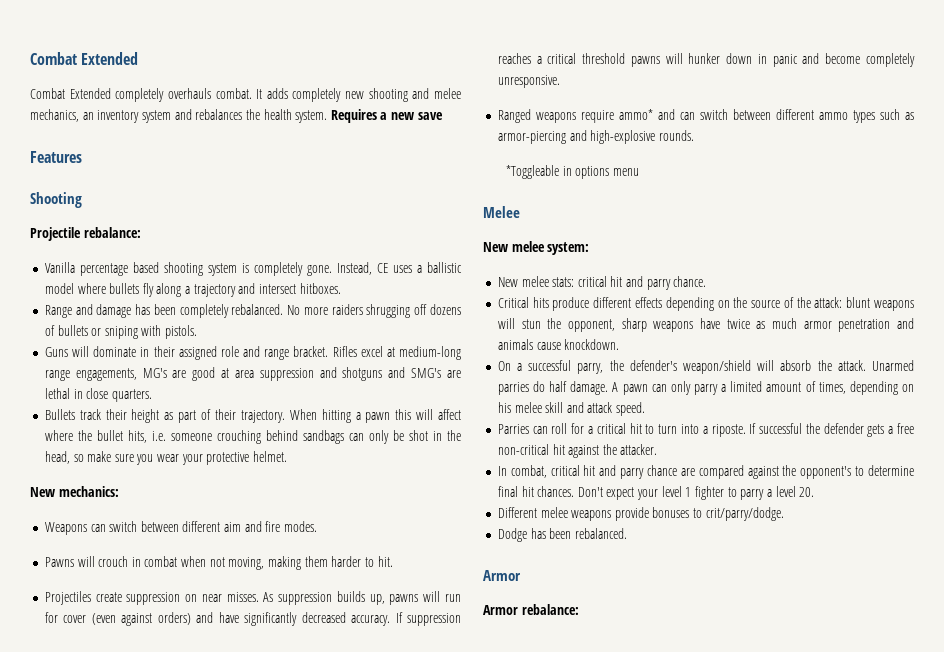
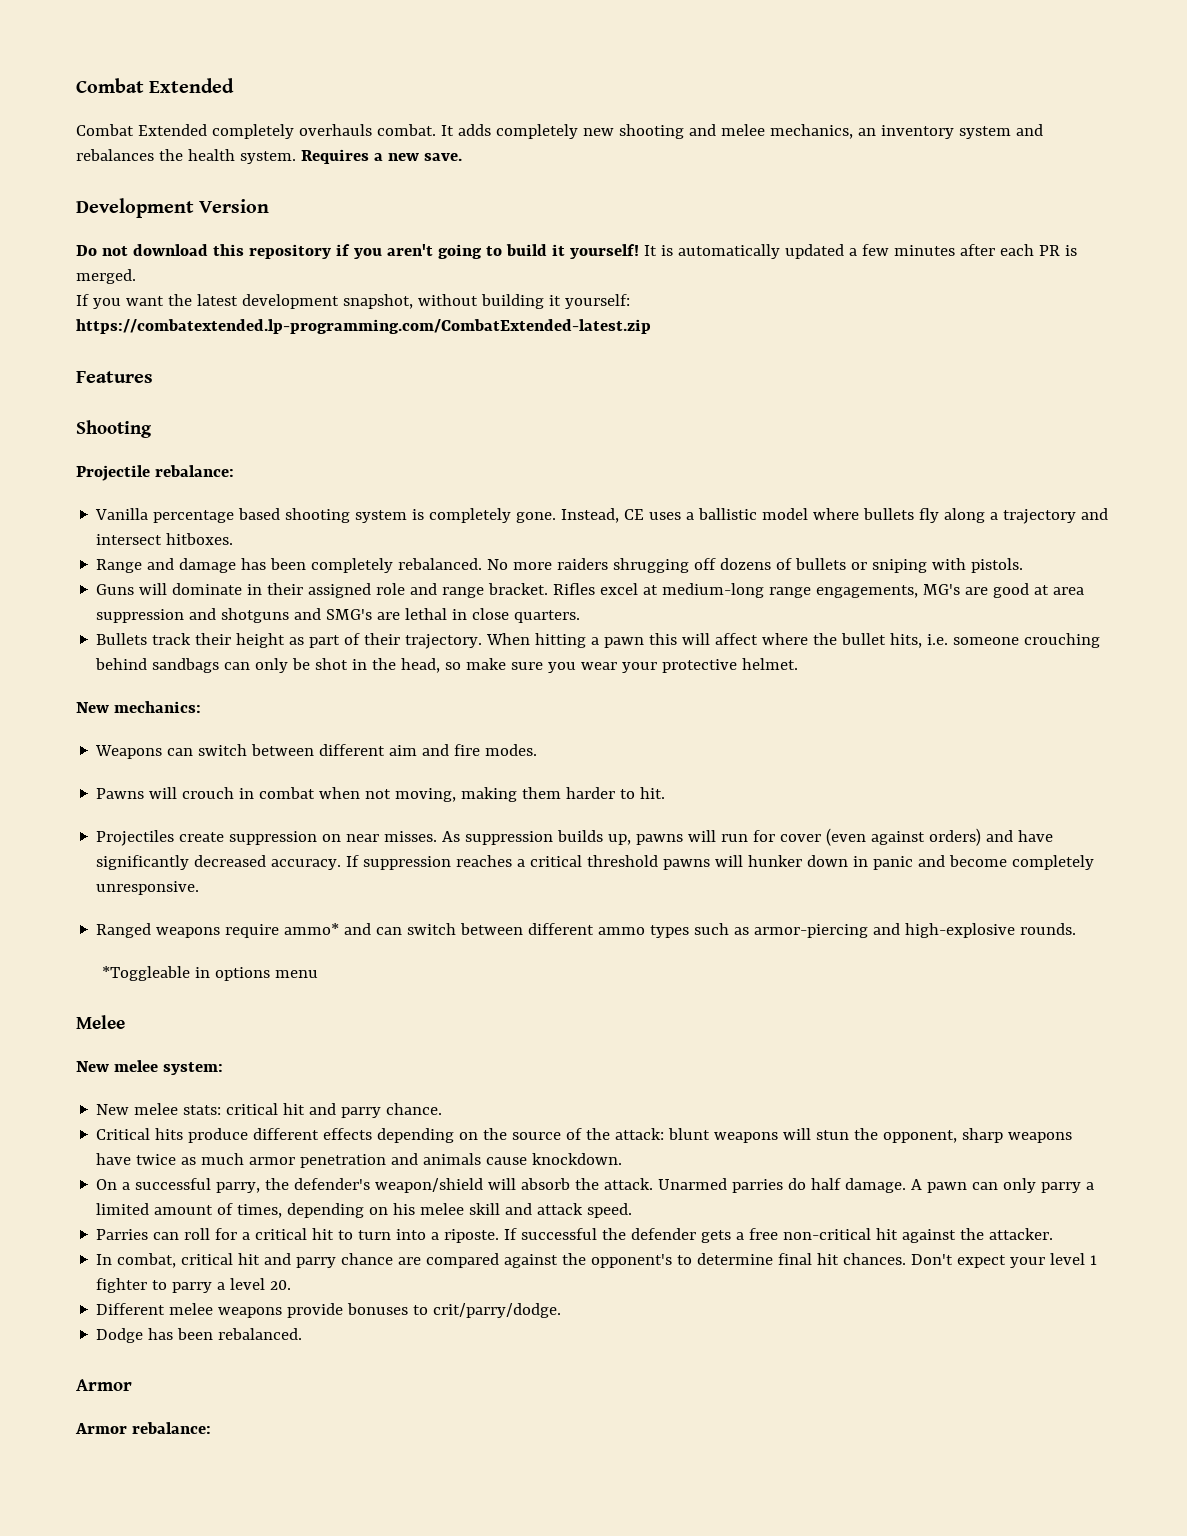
[417,112,443,120] save -> [423,153,462,161] [76,198,270,218] [76,244,1077,259] [76,269,136,284] [76,294,630,309] [76,319,651,334] save. // Development Version // Do not download this repository if you aren't going to build it yourself! It is automatically updated a few minutes after each PR is merged. // If you want the latest development snapshot, without building it yourself: https://combatextended.lp-programming.com/CombatExtended-latest.zip

